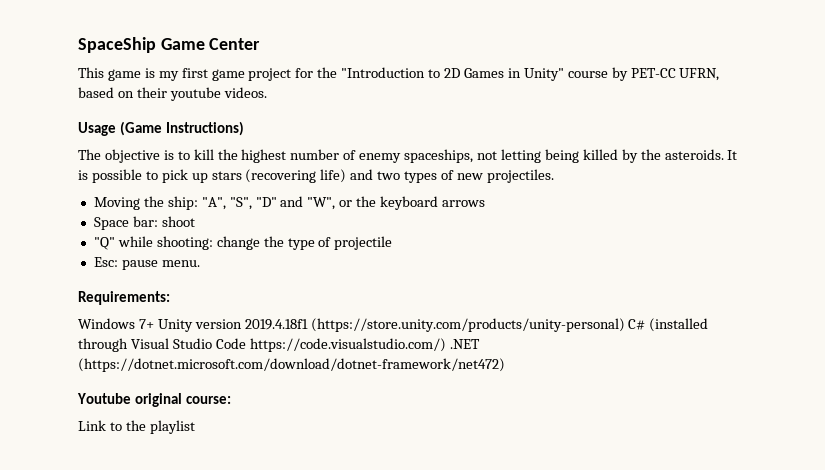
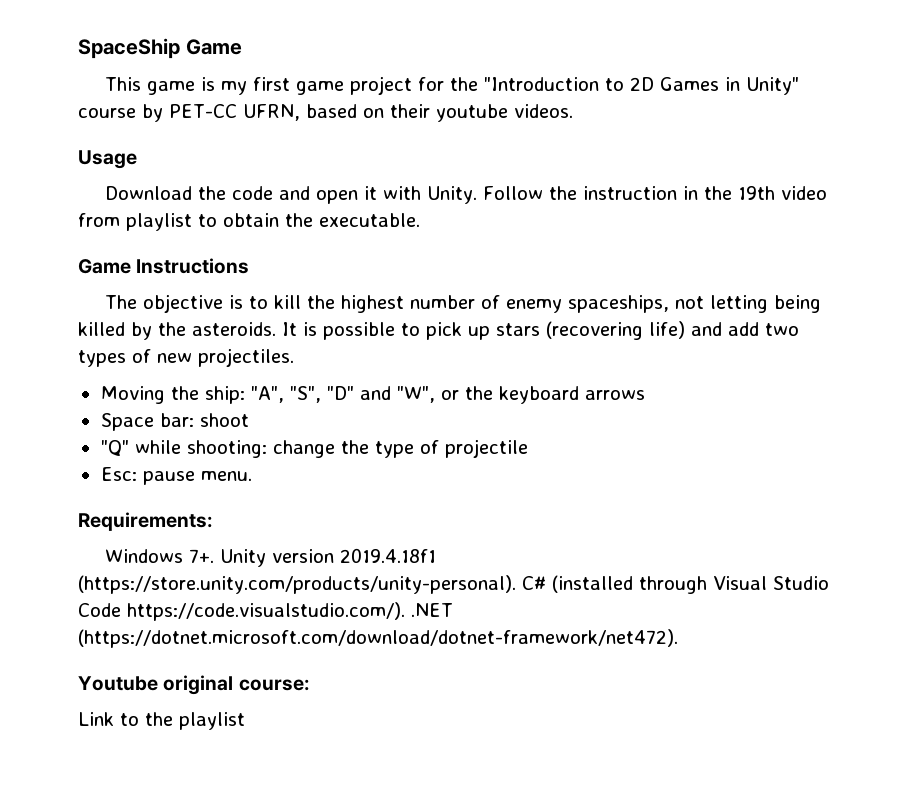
[209,38,261,50] Center -> (242, 47) none
[120,121,245,136] (Game Instructions) -> [105,186,828,204] [78,213,420,231] [78,258,250,274] // Download the code and open it with Unity. Follow the instruction in the 19th video from playlist to obtain the executable. // Game Instructions
(374, 174) none -> [728,322,759,336] add
[138,319,154,329] 7+ -> [189,549,215,563] 7+.
[310,318,625,332] (https://store.unity.com/products/unity-personal) -> [78,575,516,594] (https://store.unity.com/products/unity-personal).
[249,338,480,352] [78,358,505,372] https://code.visualstudio.com/) .NET (https://dotnet.microsoft.com/download/dotnet-framework/net472) -> [127,602,453,621] [78,629,678,648] https://code.visualstudio.com/). .NET (https://dotnet.microsoft.com/download/dotnet-framework/net472).

